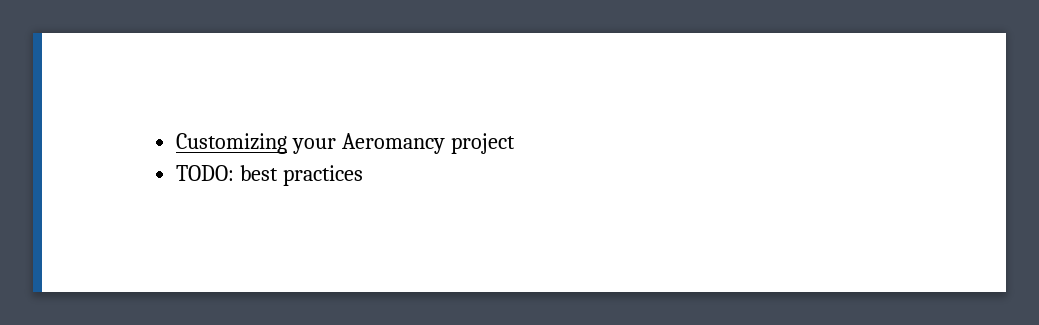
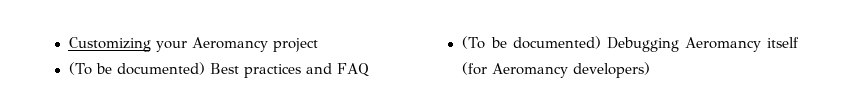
[176,165,364,186] TODO: best practices -> [68,62,370,78] [461,36,799,52] [461,62,650,78] (To be documented) Best practices and FAQ // (To be documented) Debugging Aeromancy itself (for Aeromancy developers)

